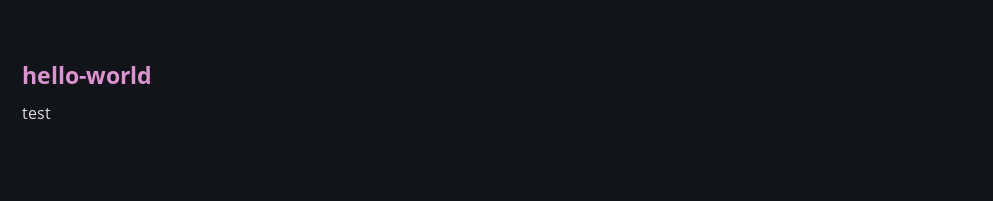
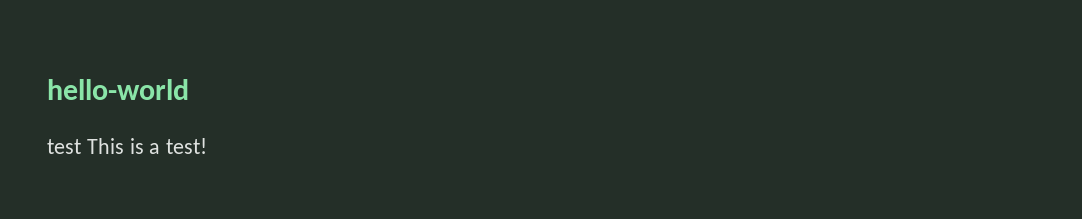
(51, 113) none -> [86,138,208,154] This is a test!

